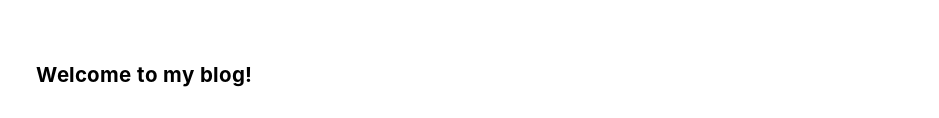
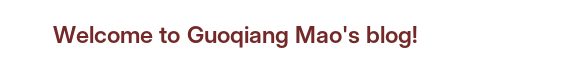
[163,70,196,87] my -> [186,26,361,48] Guoqiang Mao's

